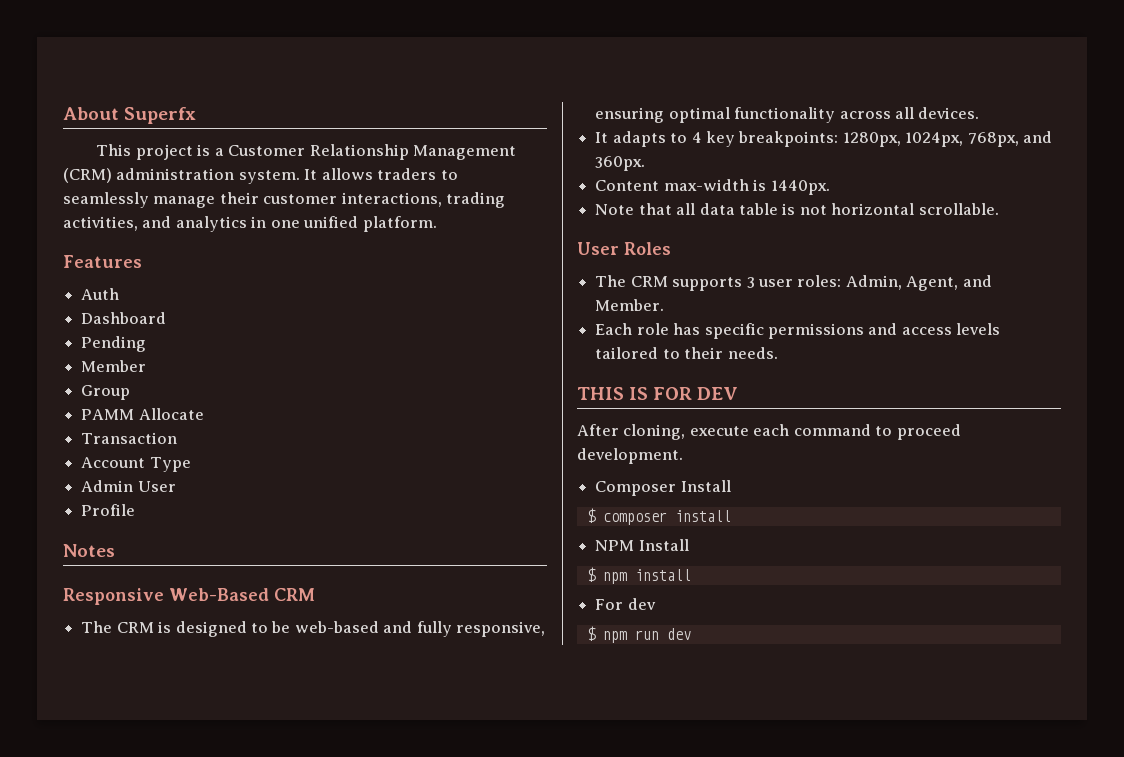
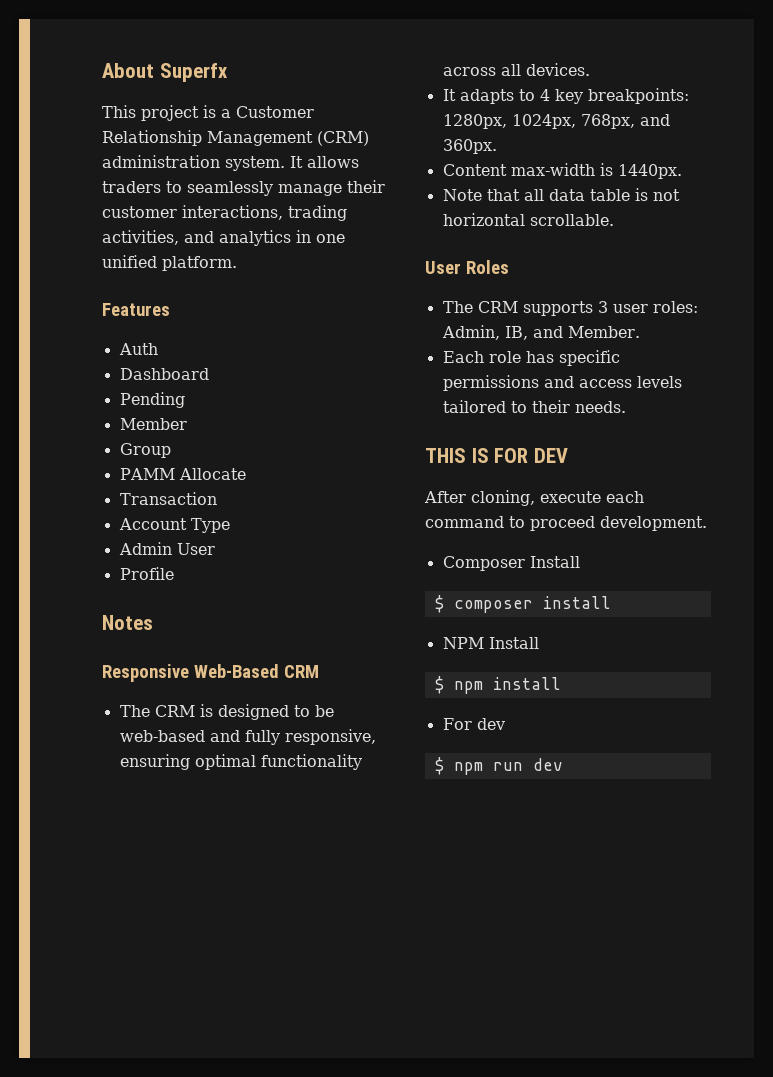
[906,276,959,291] Agent, -> [504,326,528,340] IB,

